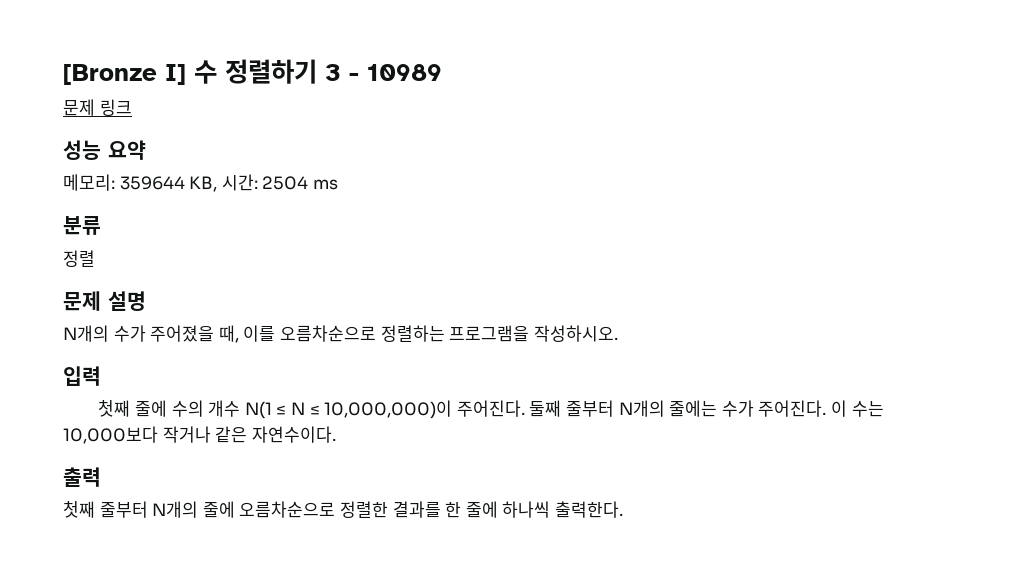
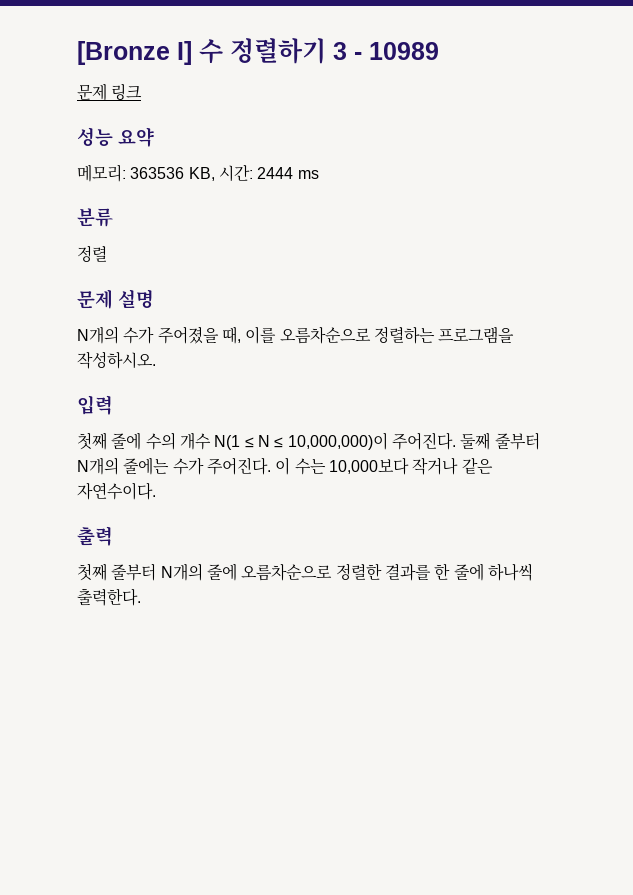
[119,176,185,190] 359644 -> [130,167,185,179] 363536
[262,176,309,190] 2504 -> [257,167,294,179] 2444

